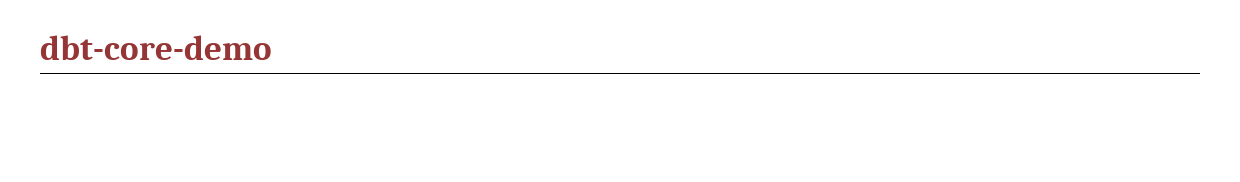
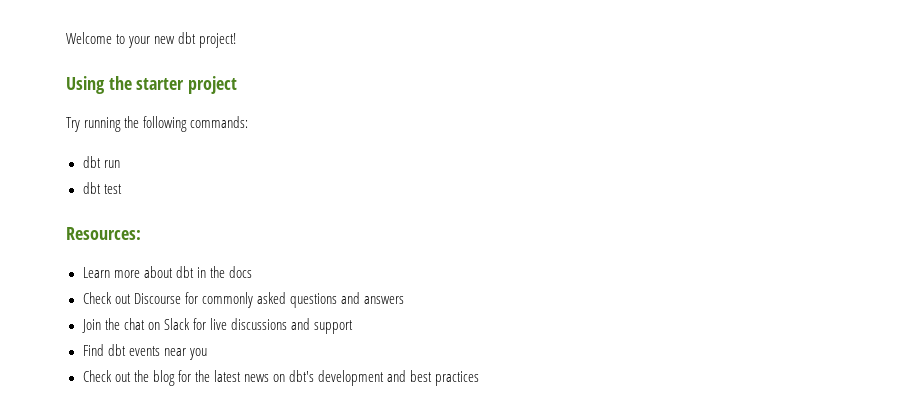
[40,35,272,60] dbt-core-demo -> [66,32,237,48] [66,76,238,94] [66,116,249,132] [82,156,120,168] [82,182,122,194] [66,227,141,240] [82,266,252,278] [82,292,404,308] [81,318,353,334] [82,344,207,360] [82,370,480,386] Welcome to your new dbt project! // Using the starter project // Try running the following commands: // dbt run // dbt test // Resources: // Learn more about dbt in the docs // Check out Discourse for commonly asked questions and answers // Join the chat on Slack for live discussions and support // Find dbt events near you // Check out the blog for the latest news on dbt's development and best practices

